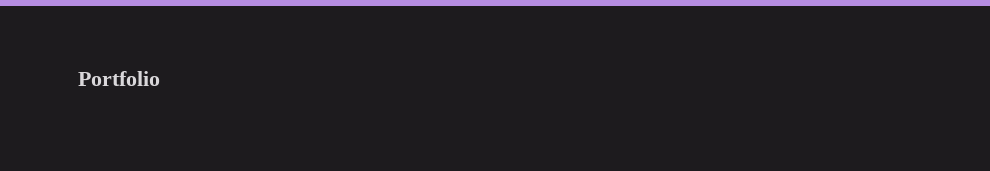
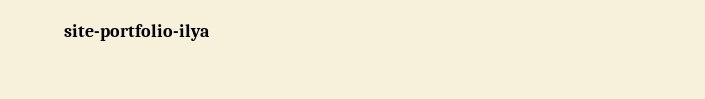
[78,71,160,86] Portfolio -> [64,24,210,41] site-portfolio-ilya

